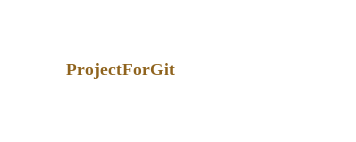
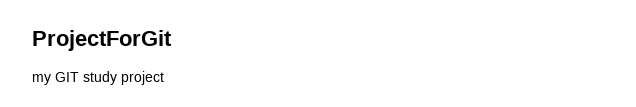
(175, 71) none -> [32,71,164,85] // my GIT study project

